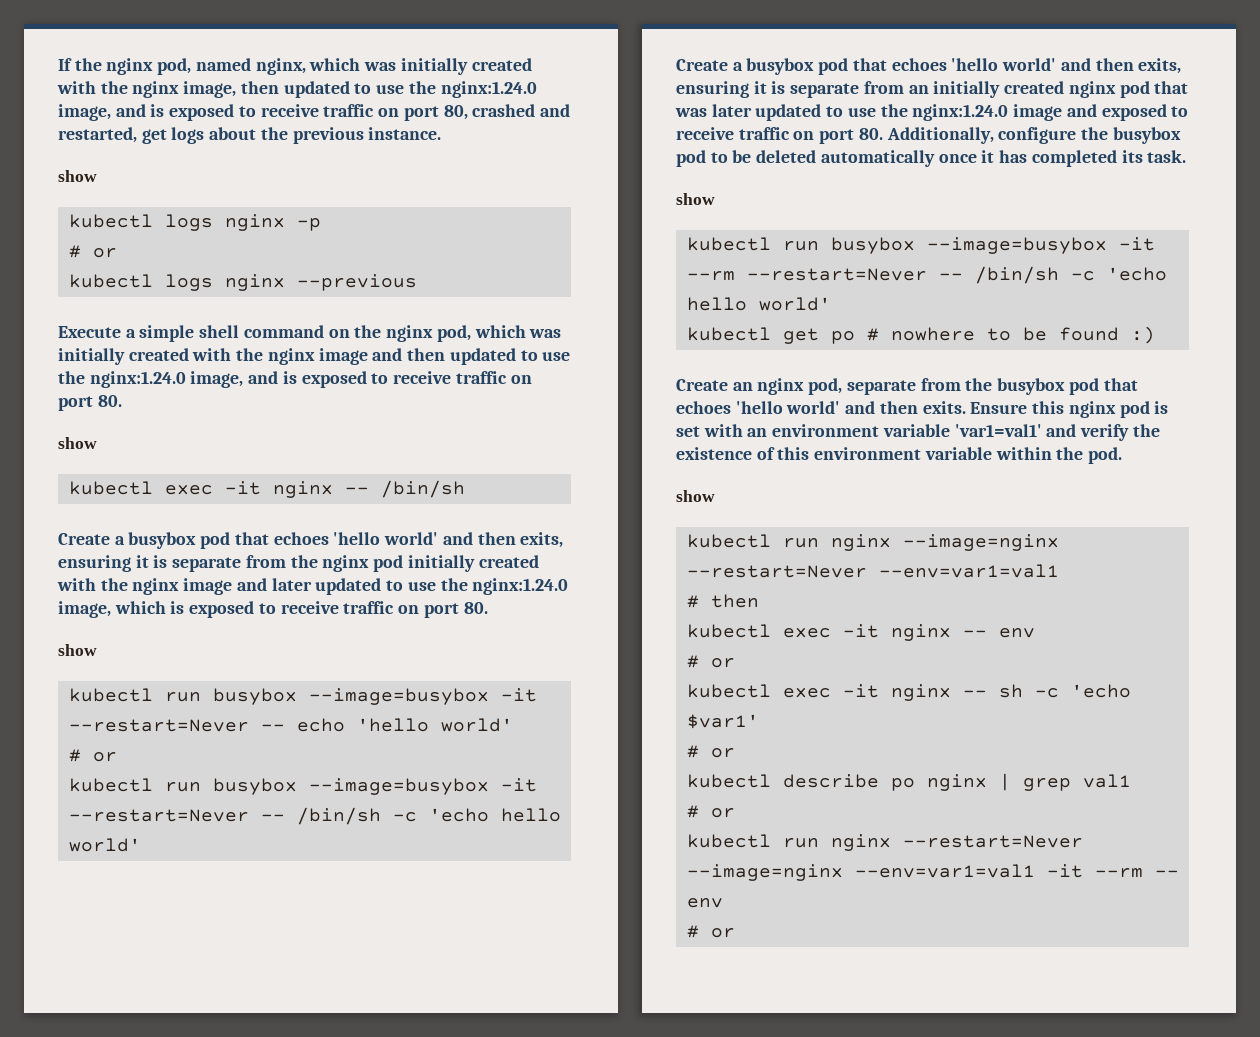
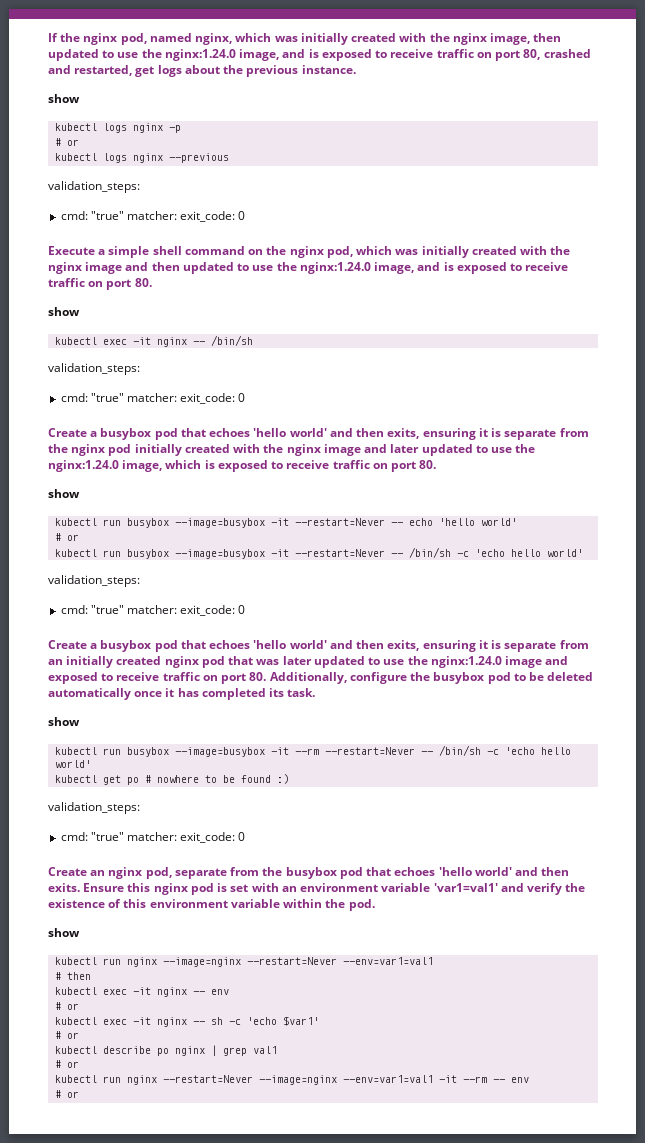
(417, 282) none -> [48,181,140,193] [60,211,246,222] // validation_steps: // cmd: "true" matcher: exit_code: 0
(465, 489) none -> [48,363,140,375] [60,393,246,404] // validation_steps: // cmd: "true" matcher: exit_code: 0
(141, 845) none -> [48,575,140,587] [60,605,246,616] // validation_steps: // cmd: "true" matcher: exit_code: 0
(1155, 335) none -> [48,802,140,814] [60,832,246,843] // validation_steps: // cmd: "true" matcher: exit_code: 0

